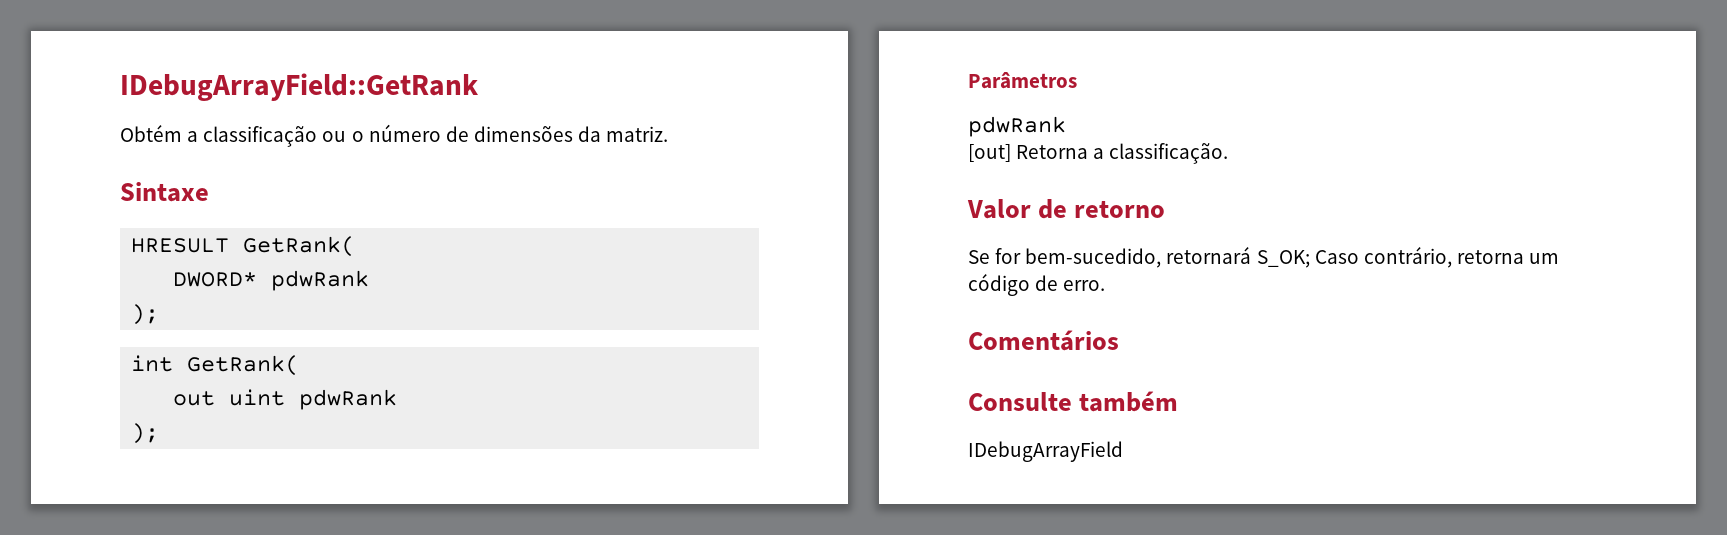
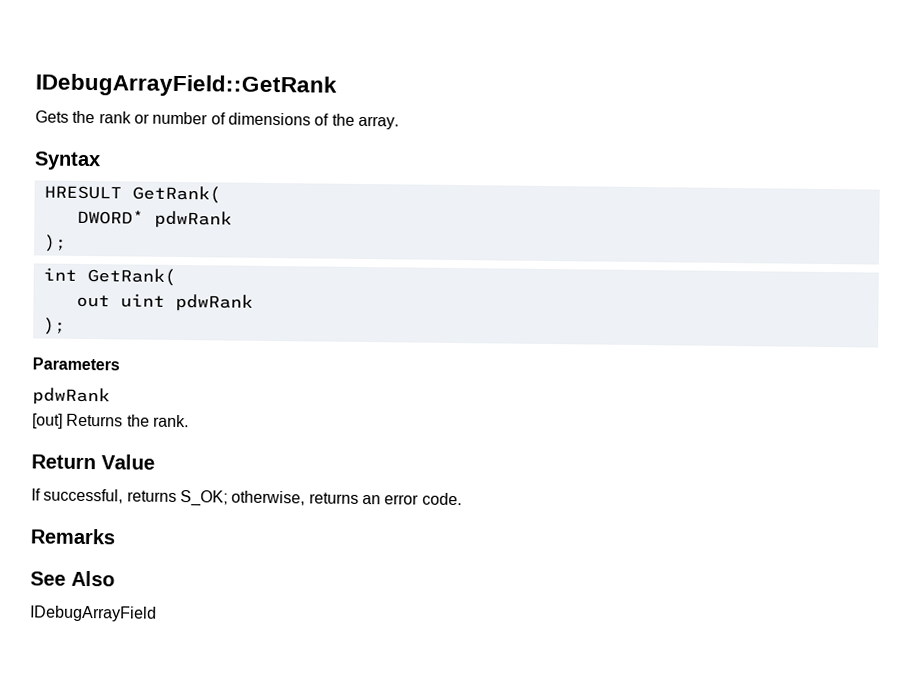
[120,124,669,147] [120,182,209,202] Obtém a classificação ou o número de dimensões da matriz. // Sintaxe -> [35,110,399,130] [34,151,101,171] Gets the rank or number of dimensions of the array. // Syntax
[968,72,1077,89] Parâmetros -> [32,357,120,371] Parameters
[1016,143,1229,164] [967,199,1166,219] [968,247,1560,268] [968,274,1106,296] [968,330,1119,351] [968,391,1179,412] Retorna a classificação. // Valor de retorno // Se for bem-sucedido, retornará S_OK; Caso contrário, retorna um código de erro. // Comentários // Consulte também -> [66,413,189,428] [31,454,155,470] [31,488,462,507] [30,528,116,545] [30,570,115,587] Returns the rank. // Return Value // If successful, returns S_OK; otherwise, returns an error code. // Remarks // See Also

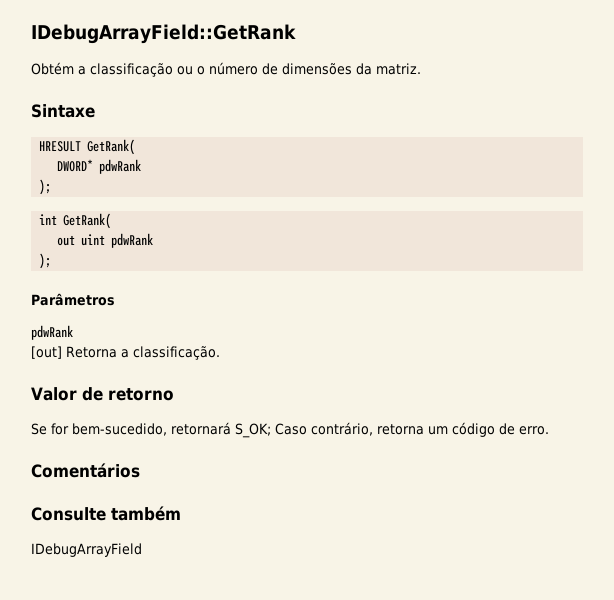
[35,110,399,130] [34,151,101,171] Gets the rank or number of dimensions of the array. // Syntax -> [31,62,421,77] [31,104,95,118] Obtém a classificação ou o número de dimensões da matriz. // Sintaxe
[32,357,120,371] Parameters -> [31,293,115,306] Parâmetros
[66,413,189,428] [31,454,155,470] [31,488,462,507] [30,528,116,545] [30,570,115,587] Returns the rank. // Return Value // If successful, returns S_OK; otherwise, returns an error code. // Remarks // See Also -> [66,346,220,360] [31,387,174,401] [31,422,549,438] [31,463,140,478] [31,506,181,521] Retorna a classificação. // Valor de retorno // Se for bem-sucedido, retornará S_OK; Caso contrário, retorna um código de erro. // Comentários // Consulte também

